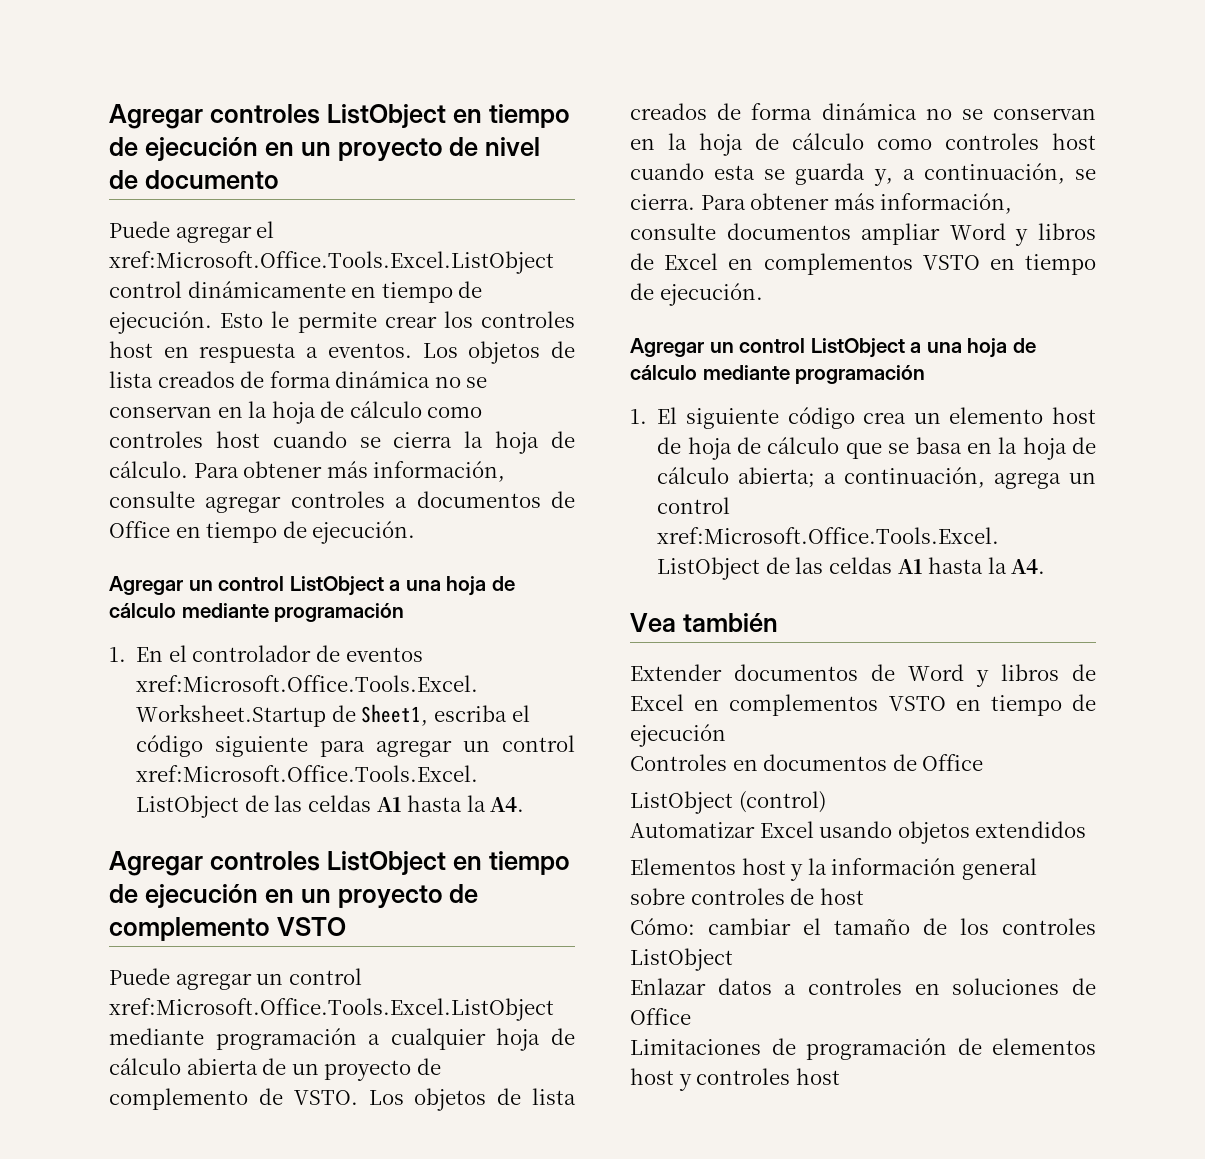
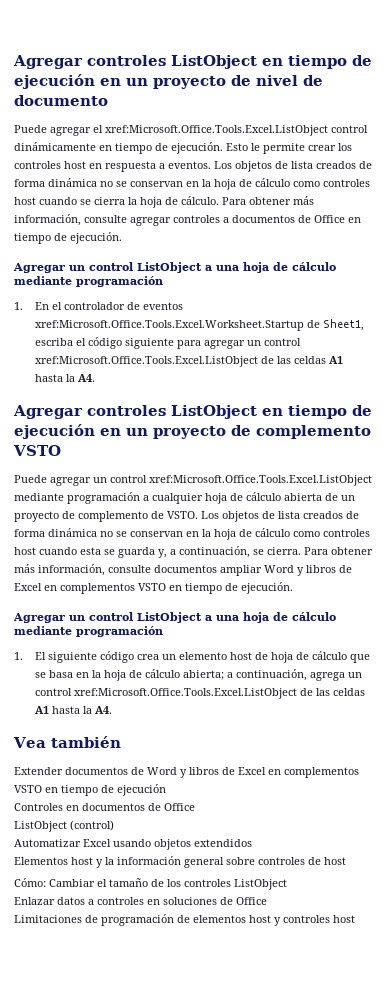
[708,918,791,935] cambiar -> [49,879,95,887] Cambiar

